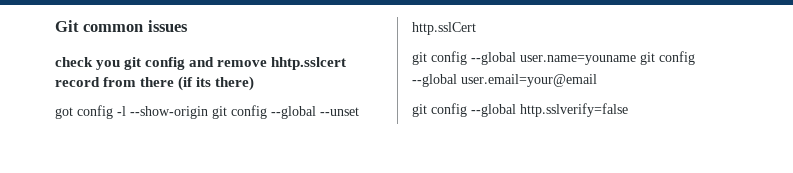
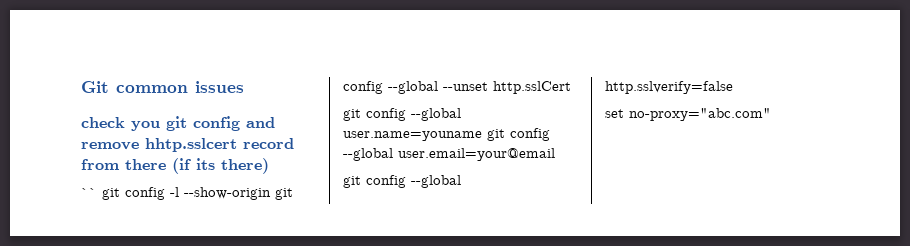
[55,107,73,119] got -> [81,188,120,200] `` git
(628, 110) none -> [605,108,771,121] // set no-proxy="abc.com"

